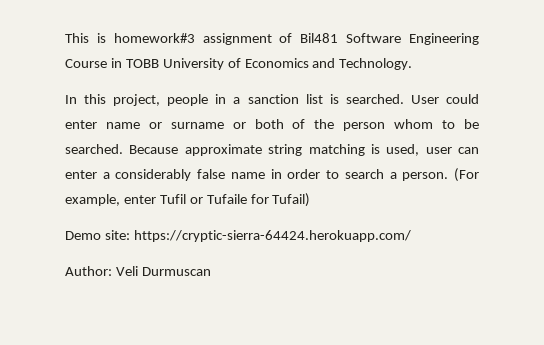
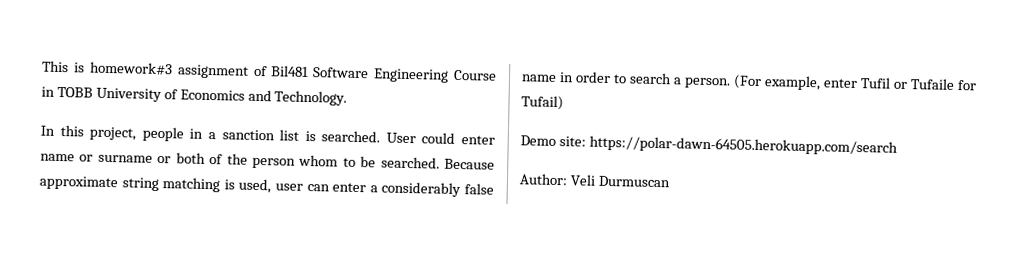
[133,230,411,242] https://cryptic-sierra-64424.herokuapp.com/ -> [588,135,898,156] https://polar-dawn-64505.herokuapp.com/search

